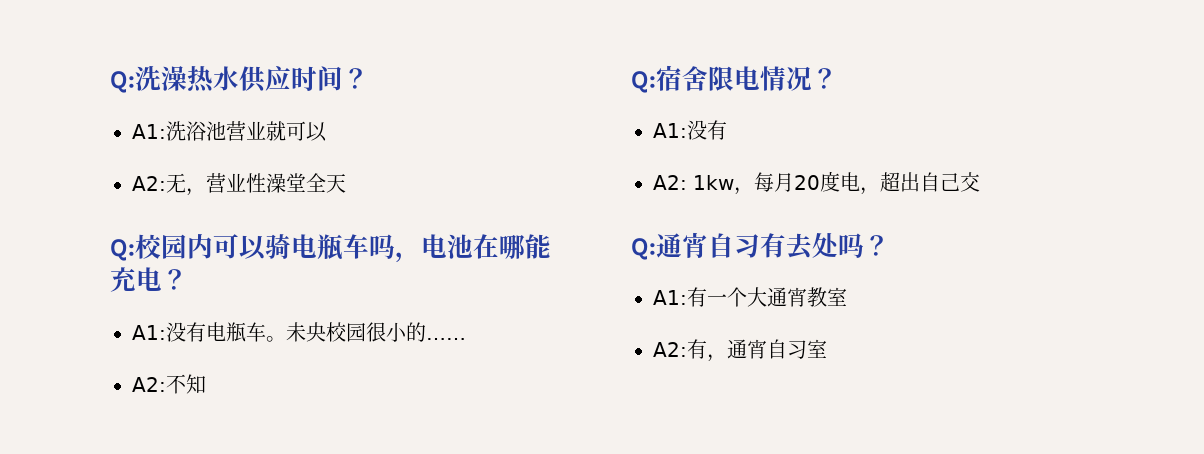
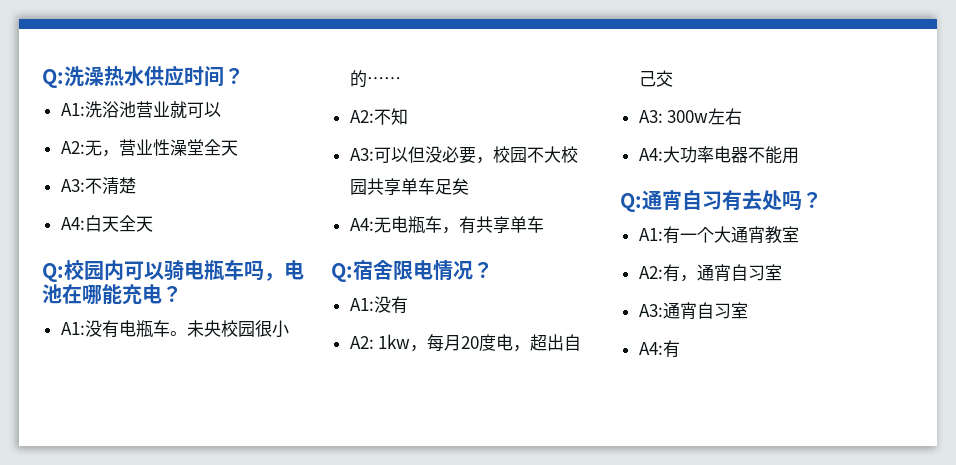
(346, 183) none -> [60,177,136,195] [60,215,153,232] // A3:不清楚 // A4:白天全天
(206, 384) none -> [349,146,578,164] [349,178,469,196] [349,216,544,234] // A3:可以但没必要，校园不大校园共享单车足矣 // A4:无电瓶车，有共享单车
(980, 182) none -> [638,108,743,125] [638,146,799,164] // A3: 300w左右 // A4:大功率电器不能用
(827, 348) none -> [638,302,748,320] [638,340,680,358] // A3:通宵自习室 // A4:有

